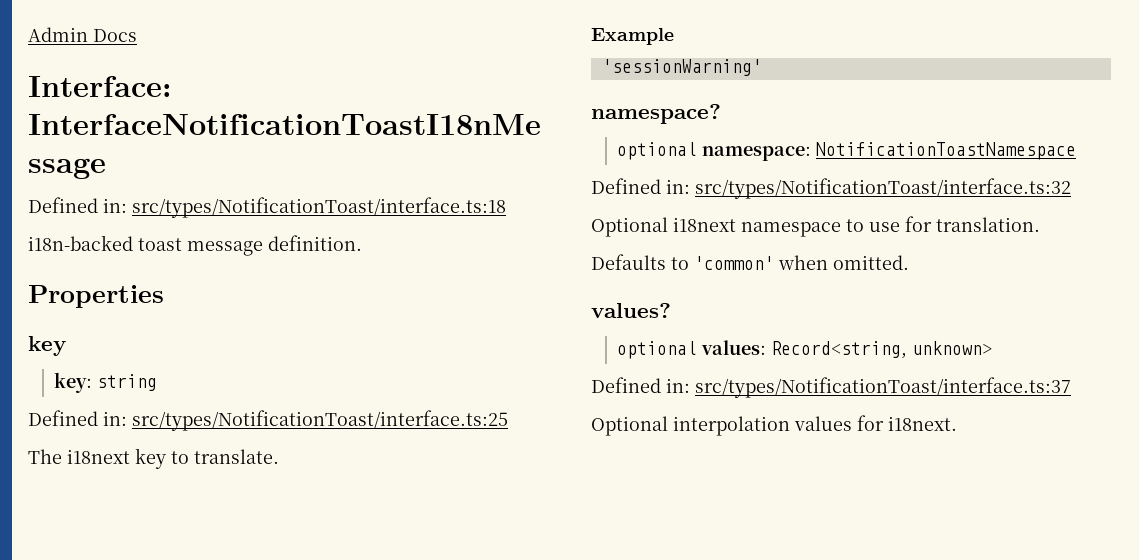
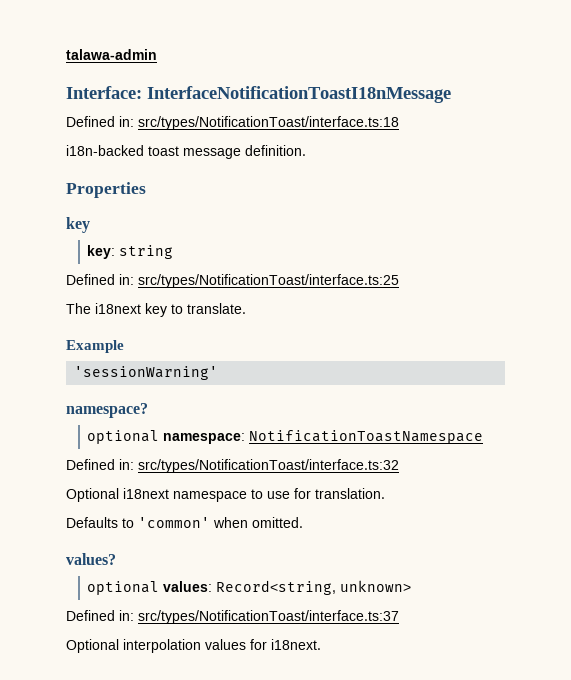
[28,27,137,42] Admin Docs -> [66,49,157,60] talawa-admin

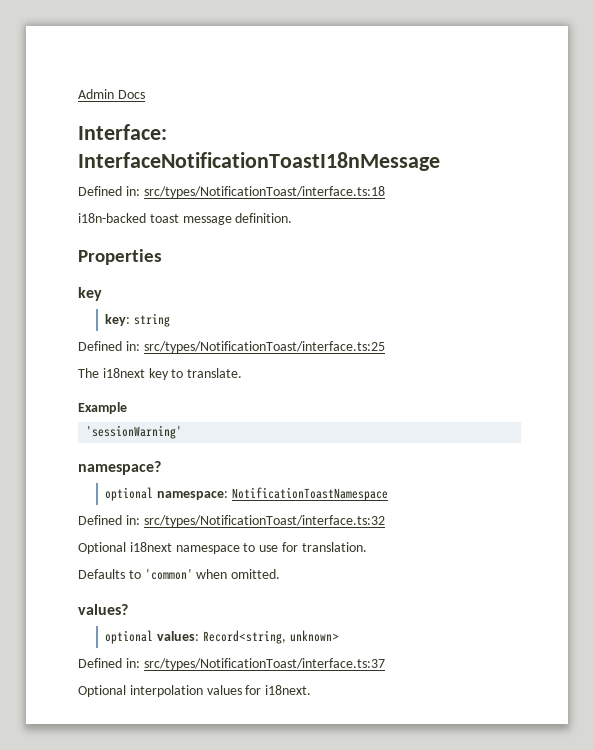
[66,49,157,60] talawa-admin -> [78,89,145,99] Admin Docs

